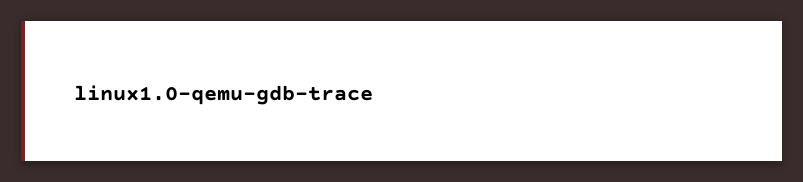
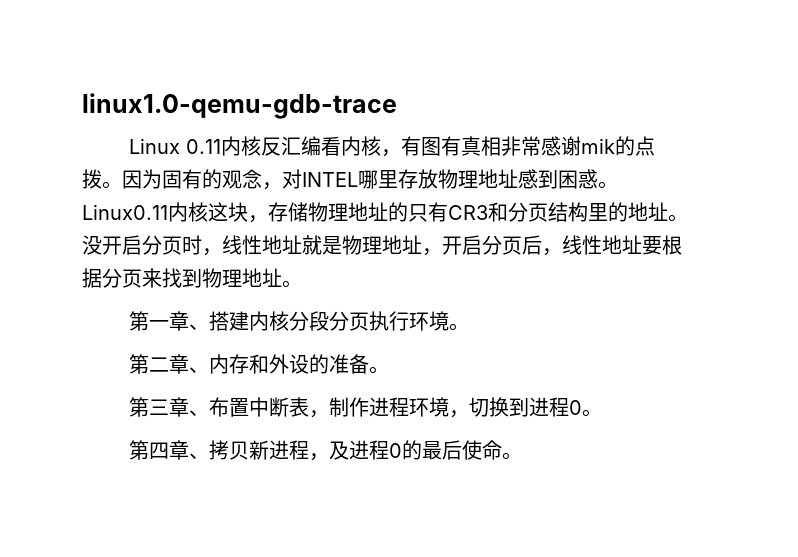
(373, 95) none -> [128,136,655,157] [82,169,618,190] [82,202,688,223] [82,235,682,256] [82,268,302,288] [128,311,469,331] [128,354,389,374] [128,397,602,418] [128,440,522,461] // Linux 0.11内核反汇编看内核，有图有真相非常感谢mik的点拨。因为固有的观念，对INTEL哪里存放物理地址感到困惑。Linux0.11内核这块，存储物理地址的只有CR3和分页结构里的地址。没开启分页时，线性地址就是物理地址，开启分页后，线性地址要根据分页来找到物理地址。 // 第一章、搭建内核分段分页执行环境。 // 第二章、内存和外设的准备。 // 第三章、布置中断表，制作进程环境，切换到进程0。 // 第四章、拷贝新进程，及进程0的最后使命。

